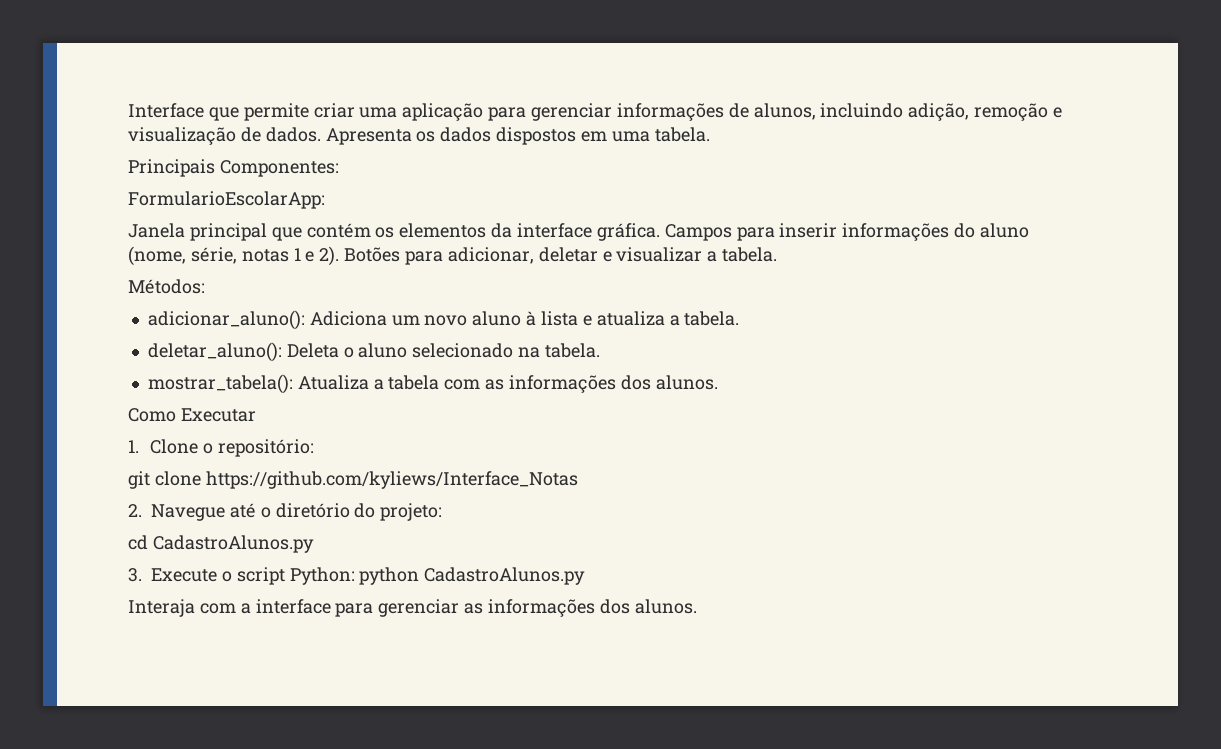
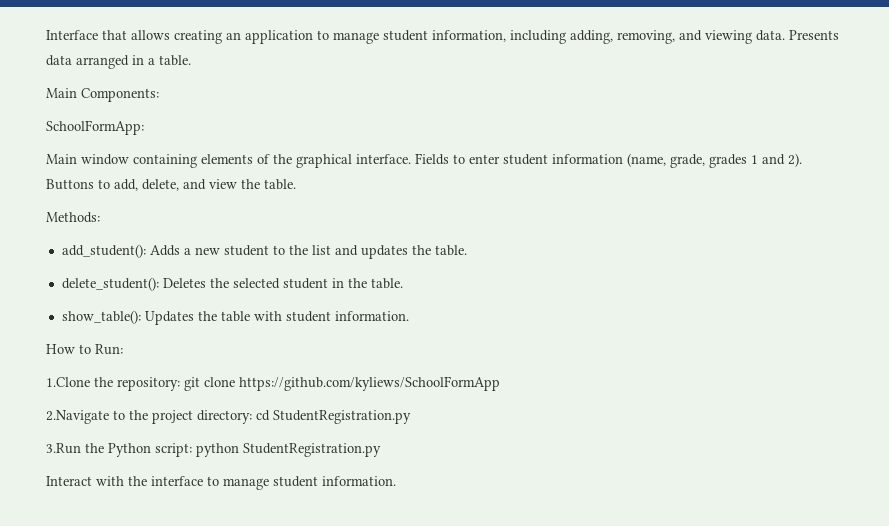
[208,103,1063,121] [128,127,710,145] [128,159,339,177] [128,191,325,209] [128,223,1030,241] [128,246,778,266] [128,279,205,294] [147,310,740,330] [147,342,600,362] [147,374,718,394] [128,408,256,422] [128,439,314,457] [128,471,578,489] [128,503,443,521] [128,535,314,553] [128,567,586,585] [128,599,697,617] que permite criar uma aplicação para gerenciar informações de alunos, incluindo adição, remoção e visualização de dados. Apresenta os dados dispostos em uma tabela. // Principais Componentes: // FormularioEscolarApp: // Janela principal que contém os elementos da interface gráfica. Campos para inserir informações do aluno (nome, série, notas 1 e 2). Botões para adicionar, deletar e visualizar a tabela. // Métodos: // adicionar_aluno(): Adiciona um novo aluno à lista e atualiza a tabela. // deletar_aluno(): Deleta o aluno selecionado na tabela. // mostrar_tabela(): Atualiza a tabela com as informações dos alunos. // Como Executar // 1. Clone o repositório: // git clone https://github.com/kyliews/Interface_Notas // 2. Navegue até o diretório do projeto: // cd CadastroAlunos.py // 3. Execute o script Python: python CadastroAlunos.py // Interaja com a interface para gerenciar as informações dos alunos. -> [102,30,839,44] [46,55,191,69] [46,88,159,102] [46,120,144,135] [46,153,802,168] [46,179,296,191] [46,212,100,223] [61,244,467,259] [61,277,403,291] [61,310,409,325] [46,344,123,355] [46,376,500,391] [46,410,411,424] [46,443,381,457] [46,476,396,490] that allows creating an application to manage student information, including adding, removing, and viewing data. Presents data arranged in a table. // Main Components: // SchoolFormApp: // Main window containing elements of the graphical interface. Fields to enter student information (name, grade, grades 1 and 2). Buttons to add, delete, and view the table. // Methods: // add_student(): Adds a new student to the list and updates the table. // delete_student(): Deletes the selected student in the table. // show_table(): Updates the table with student information. // How to Run: // 1.Clone the repository: git clone https://github.com/kyliews/SchoolFormApp // 2.Navigate to the project directory: cd StudentRegistration.py // 3.Run the Python script: python StudentRegistration.py // Interact with the interface to manage student information.

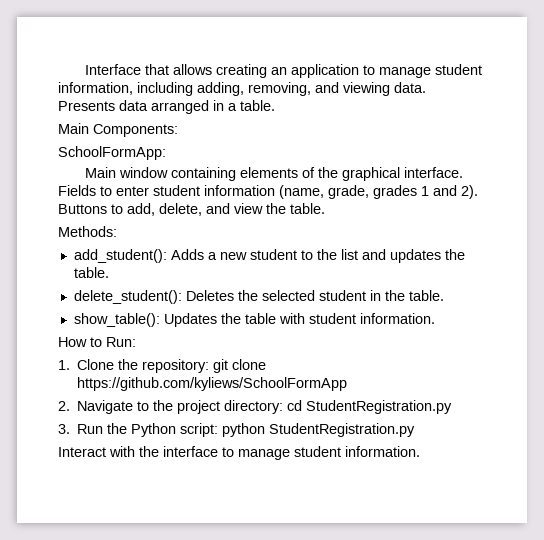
[46,377,90,387] 1.Clone -> [58,359,115,370] 1. Clone
[46,410,109,424] 2.Navigate -> [58,400,134,414] 2. Navigate
[46,443,81,454] 3.Run -> [58,424,104,434] 3. Run

